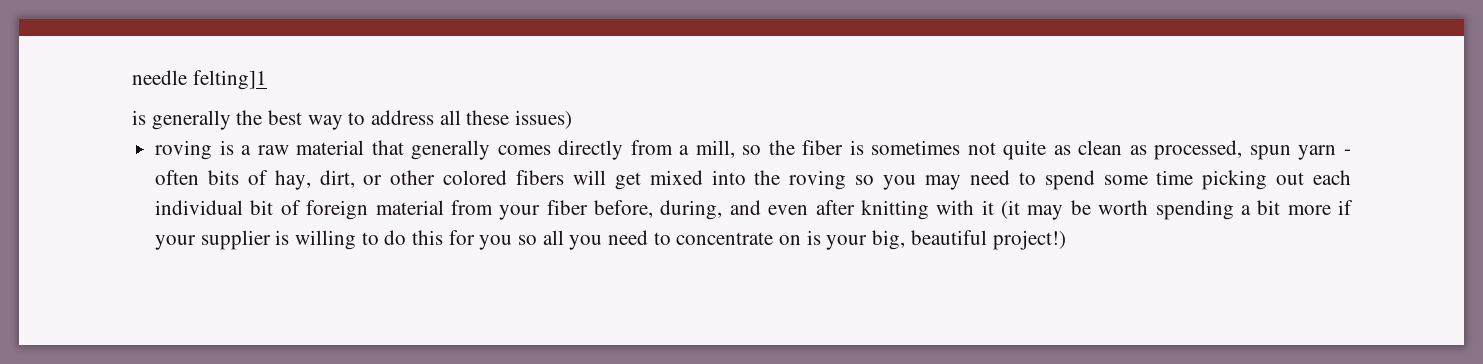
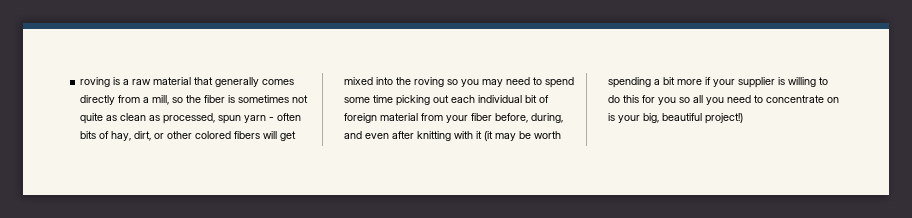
[132,70,267,90] [132,110,573,130] needle felting]1 // is generally the best way to address all these issues) // -> (80, 82) none

